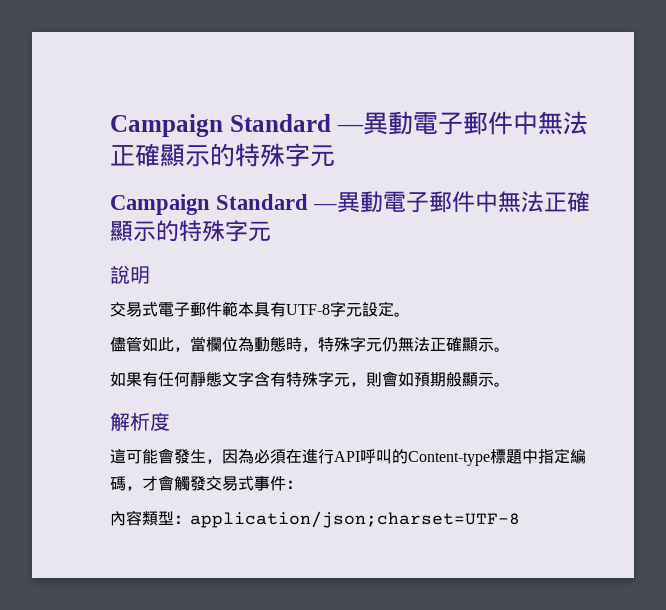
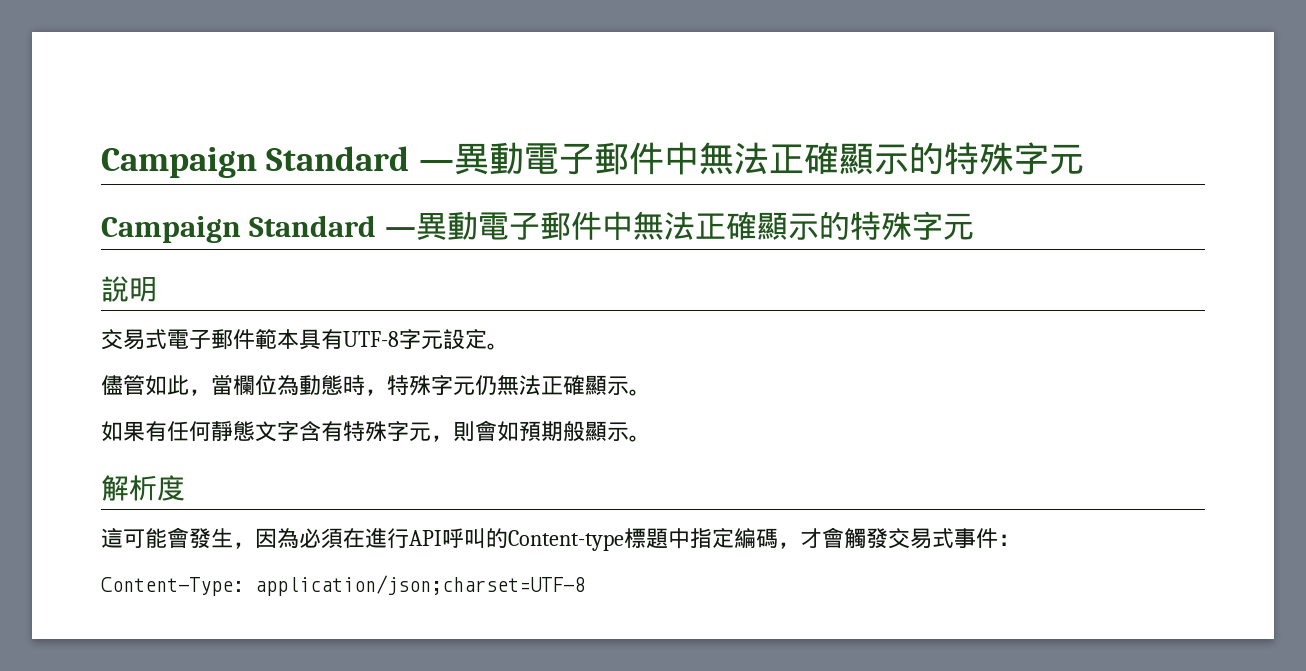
[110,510,190,526] 內容類型： -> [101,577,244,596] Content-Type:

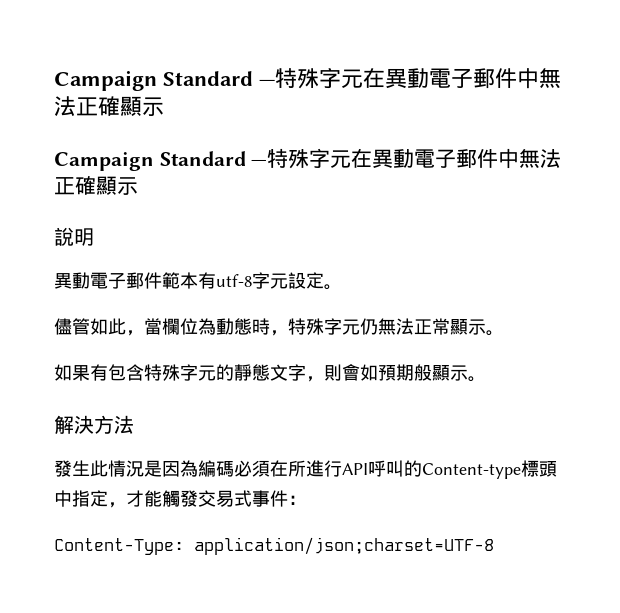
[101,142,1084,178] [101,211,974,243] Campaign Standard —異動電子郵件中無法正確顯示的特殊字元 // Campaign Standard —異動電子郵件中無法正確顯示的特殊字元 -> [54,68,561,91] [54,96,164,116] [54,148,562,171] [54,176,138,195] Campaign Standard —特殊字元在異動電子郵件中無法正確顯示 // Campaign Standard —特殊字元在異動電子郵件中無法正確顯示
[101,329,167,350] 交易式 -> [54,272,90,289] 異動
[299,329,399,350] 具有UTF-8 -> [198,272,252,289] 有utf-8
[563,375,585,395] 確 -> [432,318,450,335] 常
[167,420,431,442] 任何靜態文字含有特殊字元 -> [108,364,306,381] 包含特殊字元的靜態文字
[129,475,185,501] [101,527,365,549] 析度 // 這可能會發生，因為必須在 -> [74,415,134,434] [54,460,306,477] 決方法 // 發生此情況是因為編碼必須在所
[646,527,844,549] 題中指定編碼，才會 -> [539,461,557,477] [54,490,162,508] 頭中指定，才能

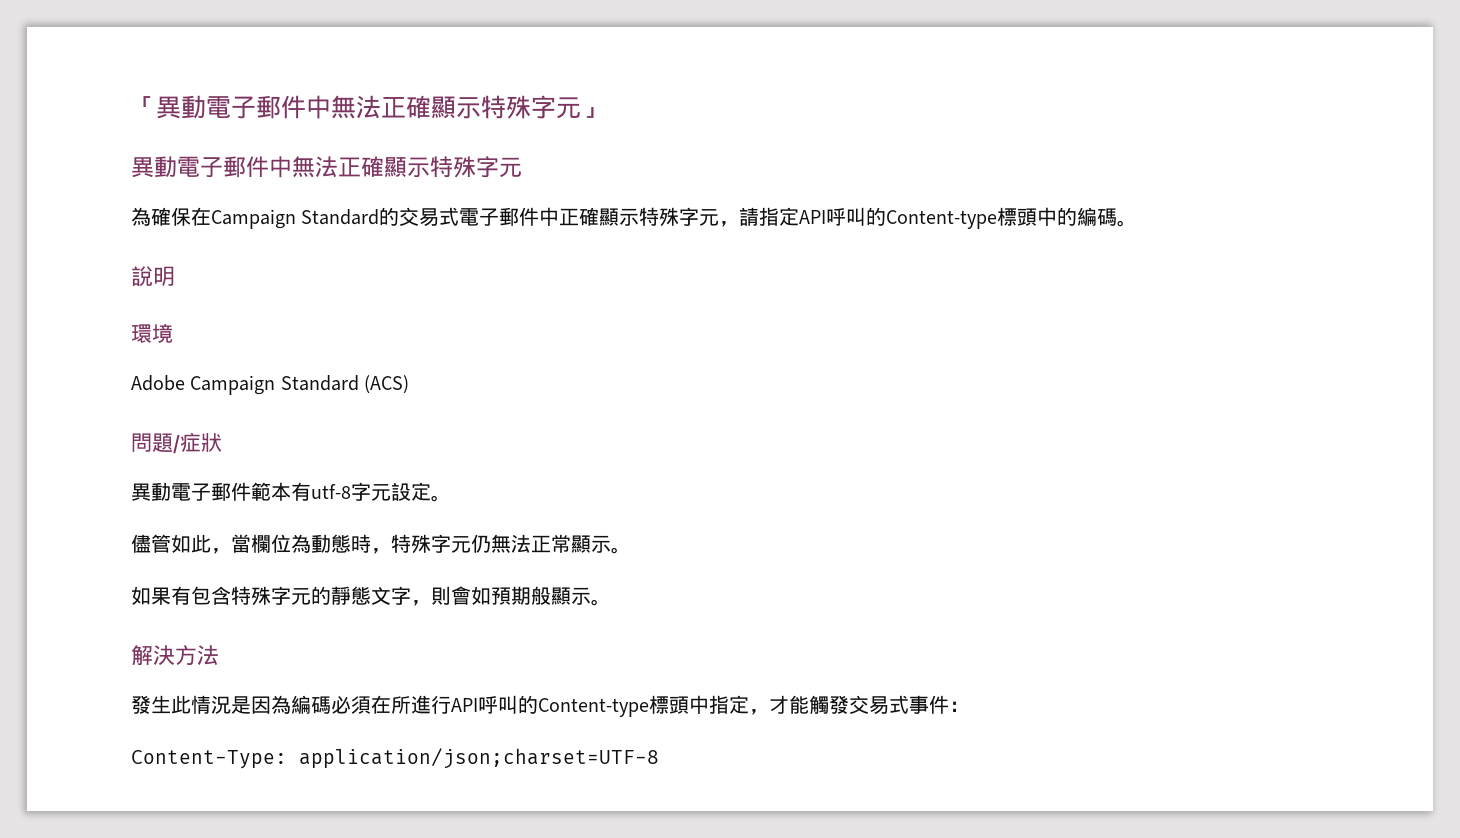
[54,68,561,91] [54,96,164,116] [54,148,562,171] [54,176,138,195] [54,227,94,246] Campaign Standard —特殊字元在異動電子郵件中無法正確顯示 // Campaign Standard —特殊字元在異動電子郵件中無法正確顯示 // 說明 -> [131,95,606,119] [131,156,522,178] [131,207,1138,229] [131,266,175,287] [131,323,173,343] [131,375,410,395] [131,432,222,454] 「異動電子郵件中無法正確顯示特殊字元」 // 異動電子郵件中無法正確顯示特殊字元 // 為確保在Campaign Standard的交易式電子郵件中正確顯示特殊字元，請指定API呼叫的Content-type標頭中的編碼。 // 說明 // 環境 // Adobe Campaign Standard (ACS) // 問題/症狀

